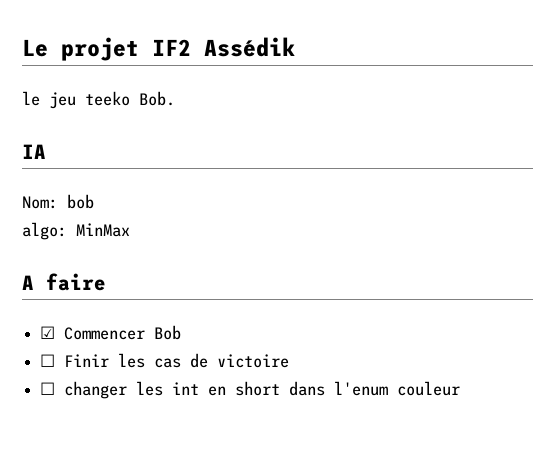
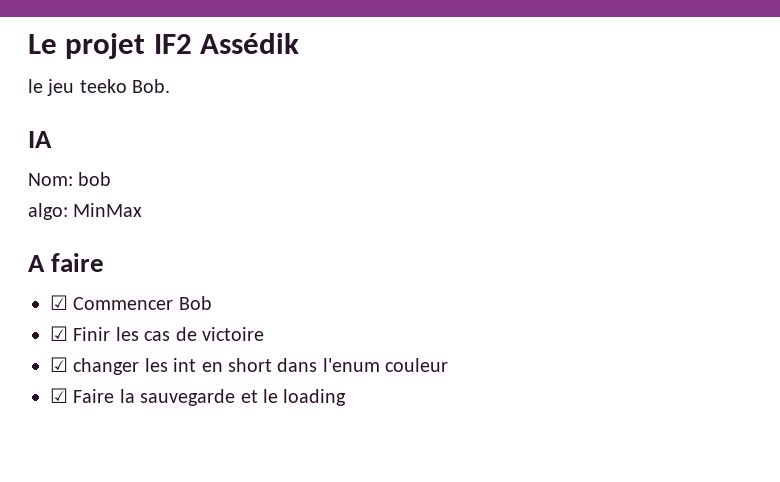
[40,354,56,367] ☐ -> [50,326,68,341] ☑
[40,382,56,395] ☐ -> [50,357,68,372] ☑
(461, 388) none -> [50,388,347,406] // ☑ Faire la sauvegarde et le loading

